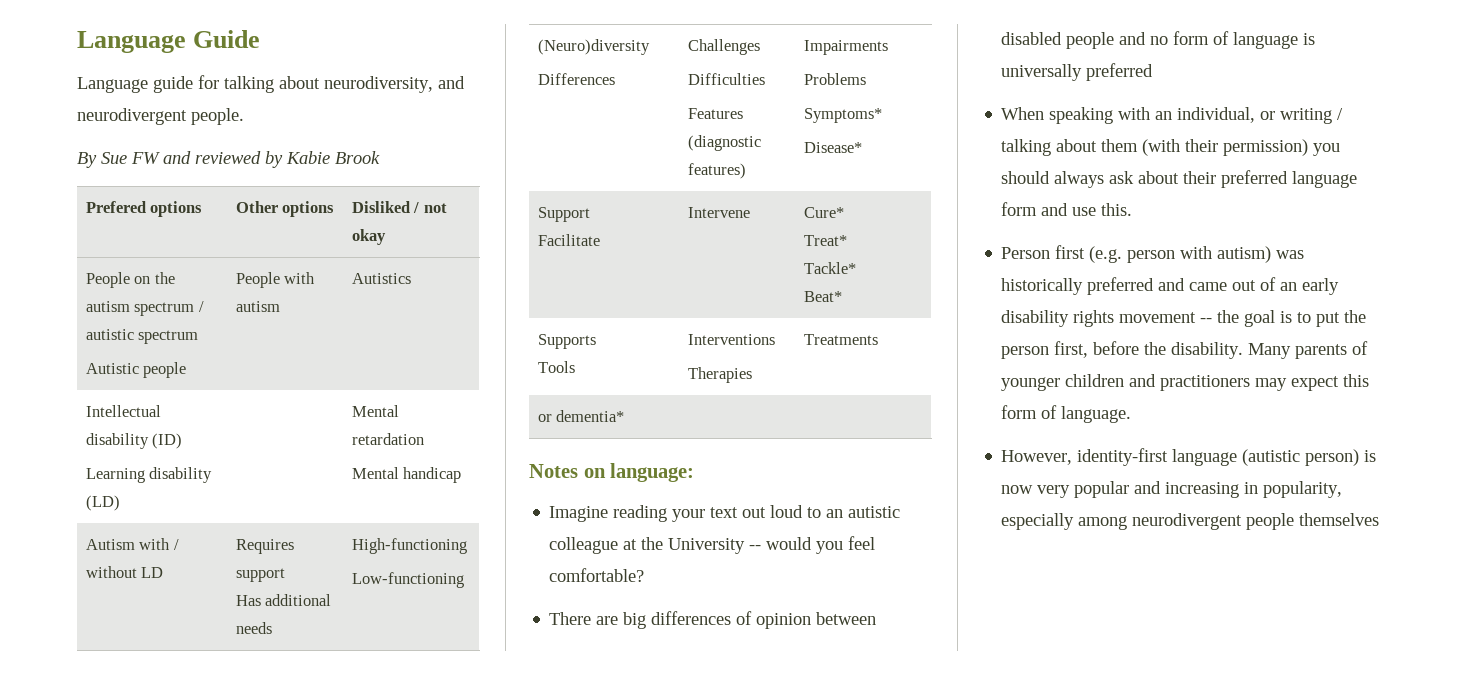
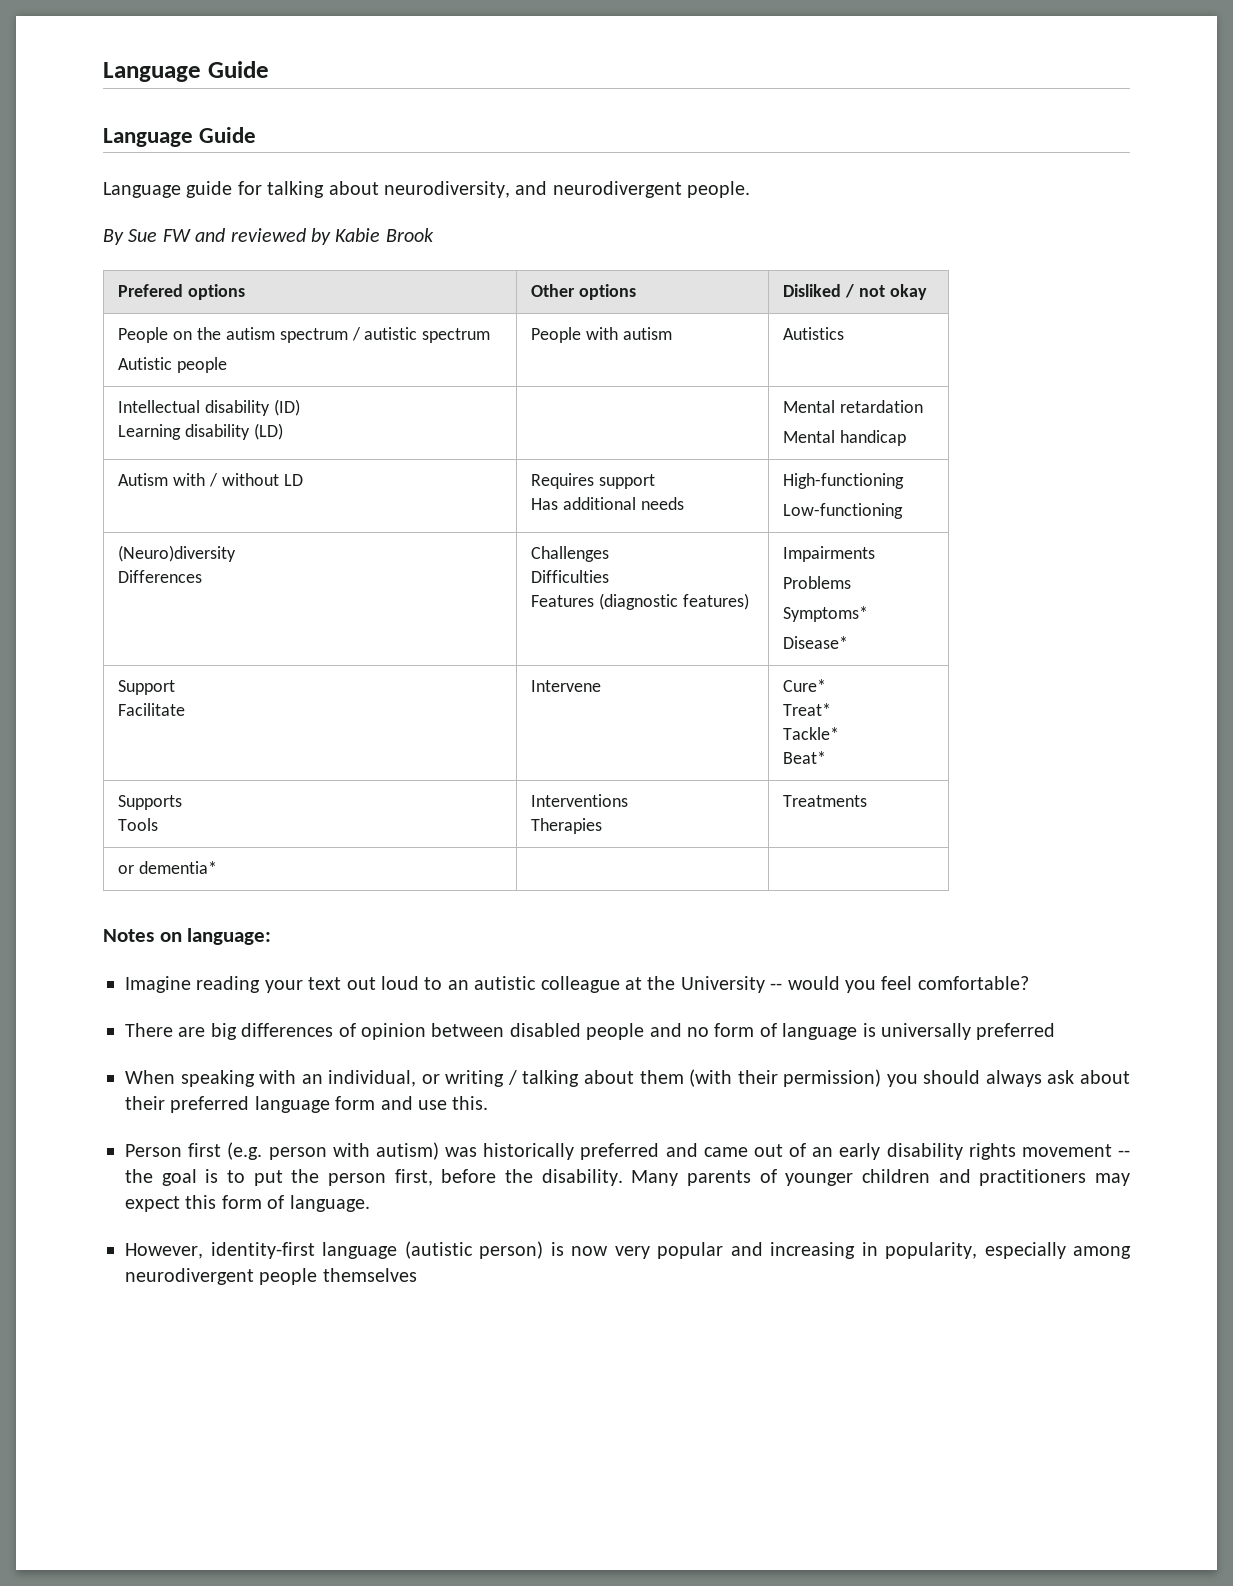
[77,30,261,53] Language Guide -> [103,61,269,82] [103,127,257,147] Language Guide // Language Guide

